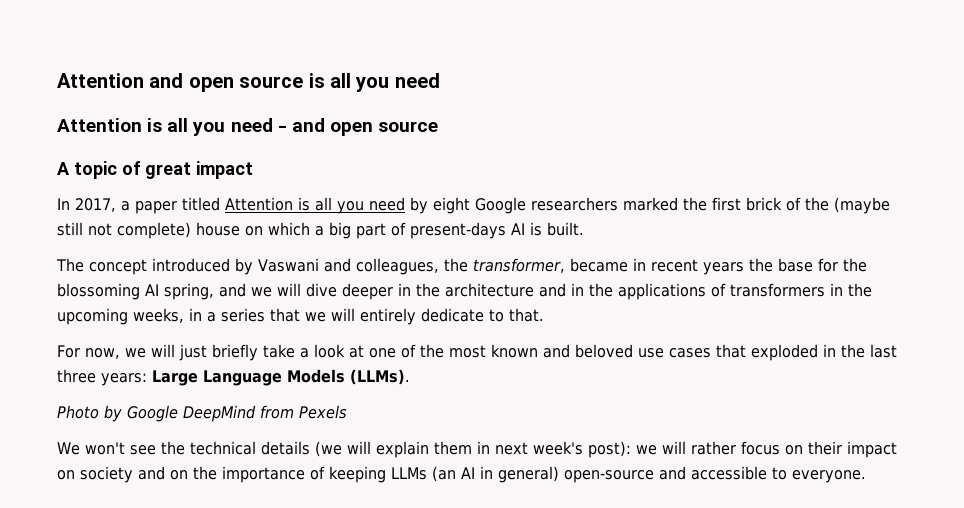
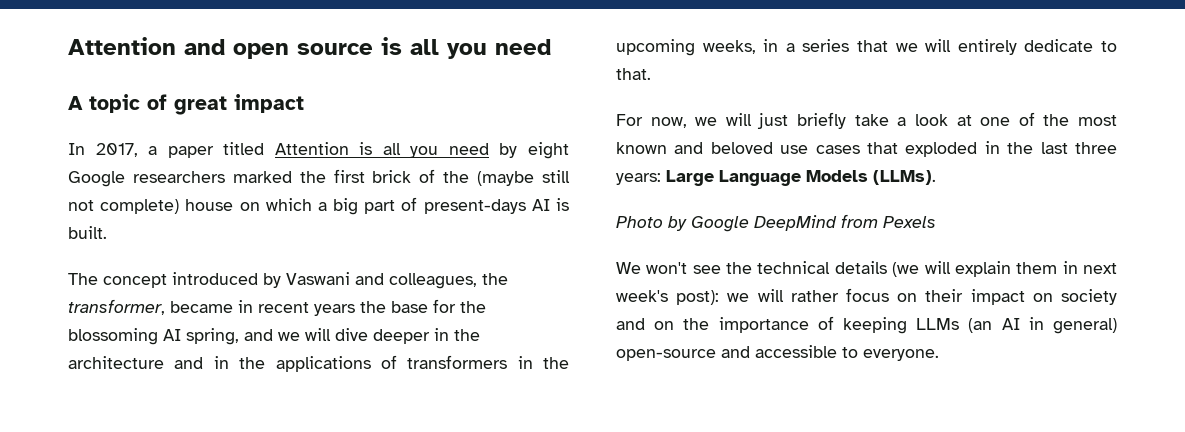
[57,118,439,136] // Attention is all you need - and open source -> (551, 47) none

